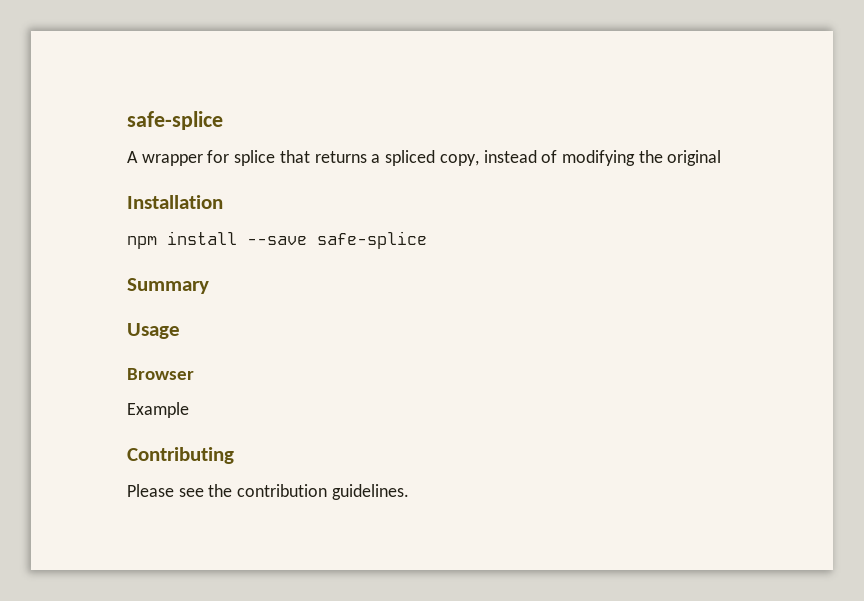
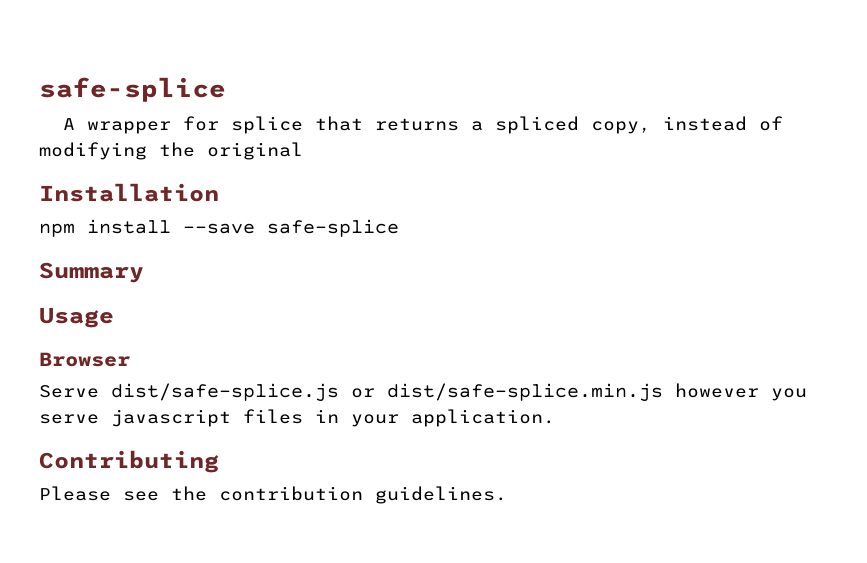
[127,402,189,418] Example -> [39,383,807,402] [39,409,555,427] Serve dist/safe-splice.js or dist/safe-splice.min.js however you serve javascript files in your application.

